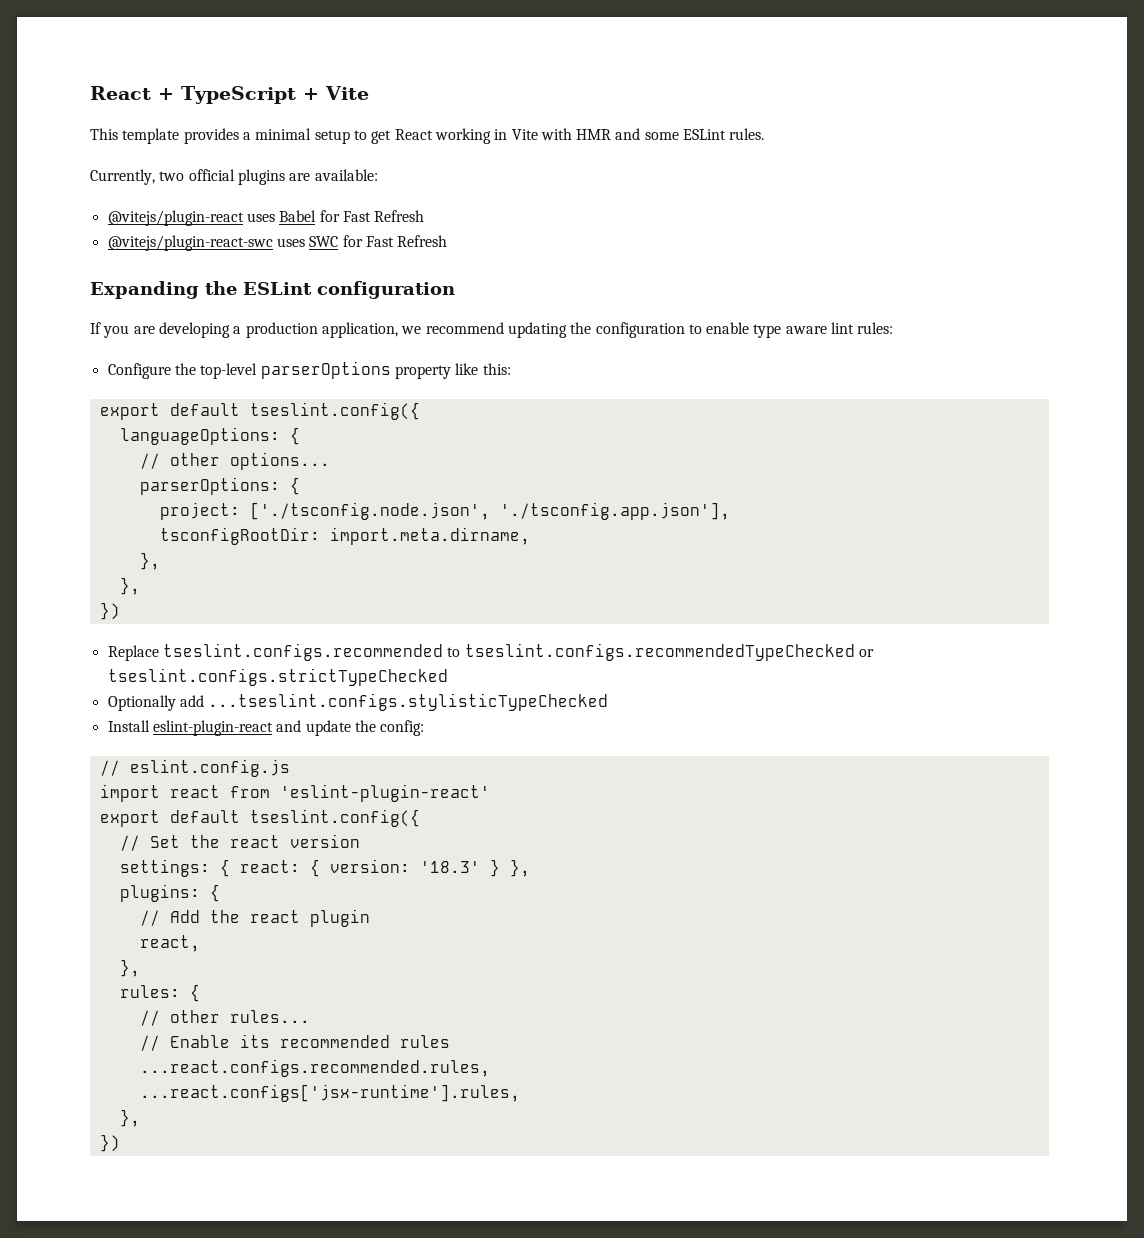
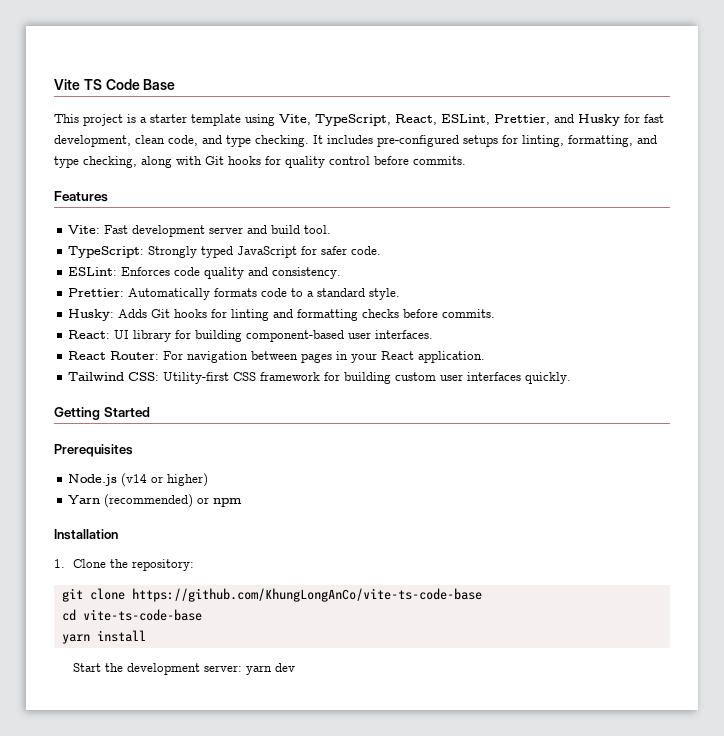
[90,86,369,104] [90,128,765,144] [90,169,378,185] [107,210,425,226] [107,235,448,251] [90,281,455,299] [90,322,894,338] [107,361,511,379] [99,402,420,420] [119,427,300,445] [139,452,330,470] [139,477,300,495] [159,502,730,520] [159,527,530,545] [139,552,160,570] [119,577,140,595] [99,602,120,620] [107,643,874,661] [107,668,448,686] [107,693,609,711] [107,720,425,736] [99,759,290,777] [99,784,490,802] [99,809,420,827] [119,834,360,851] [119,859,530,877] [119,884,220,902] [139,909,370,927] [139,935,200,952] [119,959,140,977] [119,984,200,1002] [139,1010,310,1026] [139,1034,450,1051] [139,1059,490,1077] [139,1084,520,1102] [119,1109,140,1127] [99,1134,120,1152] React + TypeScript + Vite // This template provides a minimal setup to get React working in Vite with HMR and some ESLint rules. // Currently, two official plugins are available: // @vitejs/plugin-react uses Babel for Fast Refresh // @vitejs/plugin-react-swc uses SWC for Fast Refresh // Expanding the ESLint configuration // If you are developing a production application, we recommend updating the configuration to enable type aware lint rules: // Configure the top-level parserOptions property like this: // export default tseslint.config({ // languageOptions: { // // other options... // parserOptions: { // project: ['./tsconfig.node.json', './tsconfig.app.json'], // tsconfigRootDir: import.meta.dirname, // }, // }, // }) // Replace tseslint.configs.recommended to tseslint.configs.recommendedTypeChecked or tseslint.configs.strictTypeChecked // Optionally add ...tseslint.configs.stylisticTypeChecked // Install eslint-plugin-react and update the config: // // eslint.config.js // import react from 'eslint-plugin-react' // export default tseslint.config({ // // Set the react version // settings: { react: { version: '18.3' } }, // plugins: { // // Add the react plugin // react, // }, // rules: { // // other rules... // // Enable its recommended rules // ...react.configs.recommended.rules, // ...react.configs['jsx-runtime'].rules, // }, // }) -> [54,79,176,90] [54,114,664,126] [54,135,657,147] [54,156,466,168] [54,191,108,202] [68,225,332,237] [68,246,382,258] [68,267,342,279] [68,288,401,300] [68,309,496,321] [68,330,434,342] [68,351,486,363] [68,372,572,384] [54,407,150,420] [54,444,133,457] [68,473,209,487] [68,494,243,508] [54,529,118,540] [54,559,195,571] [61,588,482,602] [61,609,202,621] [61,630,146,644] [73,663,296,675] Vite TS Code Base // This project is a starter template using Vite, TypeScript, React, ESLint, Prettier, and Husky for fast development, clean code, and type checking. It includes pre-configured setups for linting, formatting, and type checking, along with Git hooks for quality control before commits. // Features // Vite: Fast development server and build tool. // TypeScript: Strongly typed JavaScript for safer code. // ESLint: Enforces code quality and consistency. // Prettier: Automatically formats code to a standard style. // Husky: Adds Git hooks for linting and formatting checks before commits. // React: UI library for building component-based user interfaces. // React Router: For navigation between pages in your React application. // Tailwind CSS: Utility-first CSS framework for building custom user interfaces quickly. // Getting Started // Prerequisites // Node.js (v14 or higher) // Yarn (recommended) or npm // Installation // 1. Clone the repository: // git clone https://github.com/KhungLongAnCo/vite-ts-code-base // cd vite-ts-code-base // yarn install // Start the development server: yarn dev

